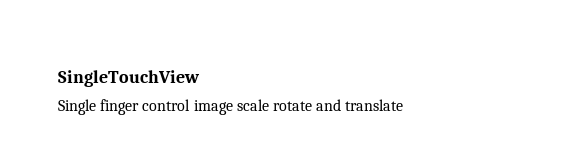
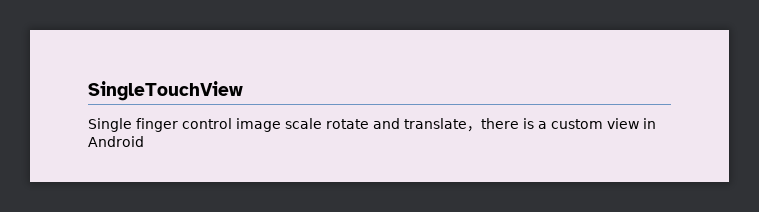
(404, 105) none -> [467,118,656,132] [88,136,144,147] ，there is a custom view in Android

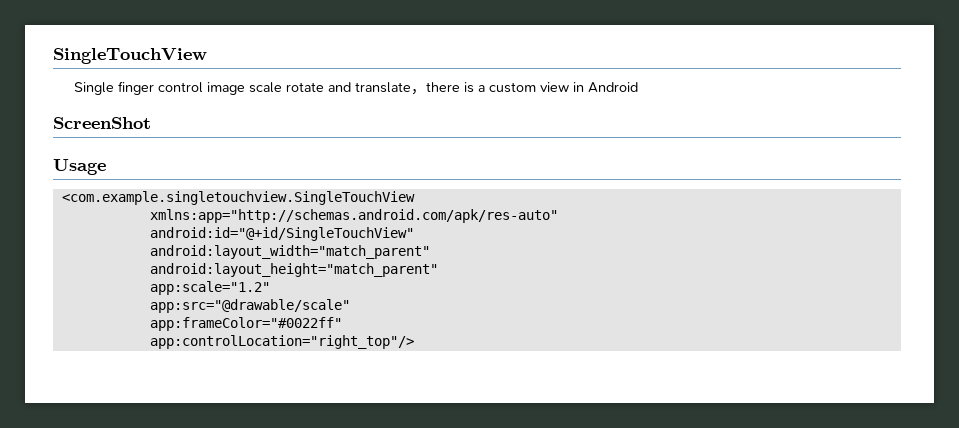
(144, 141) none -> [53,117,151,129] [53,159,106,175] [61,191,415,205] [149,209,558,223] [149,227,414,241] [149,245,430,259] [149,263,438,277] [149,281,270,295] [149,299,350,313] [149,317,342,331] [149,335,414,349] // ScreenShot // Usage // <com.example.singletouchview.SingleTouchView // xmlns:app="http://schemas.android.com/apk/res-auto" // android:id="@+id/SingleTouchView" // android:layout_width="match_parent" // android:layout_height="match_parent" // app:scale="1.2" // app:src="@drawable/scale" // app:frameColor="#0022ff" // app:controlLocation="right_top"/>

